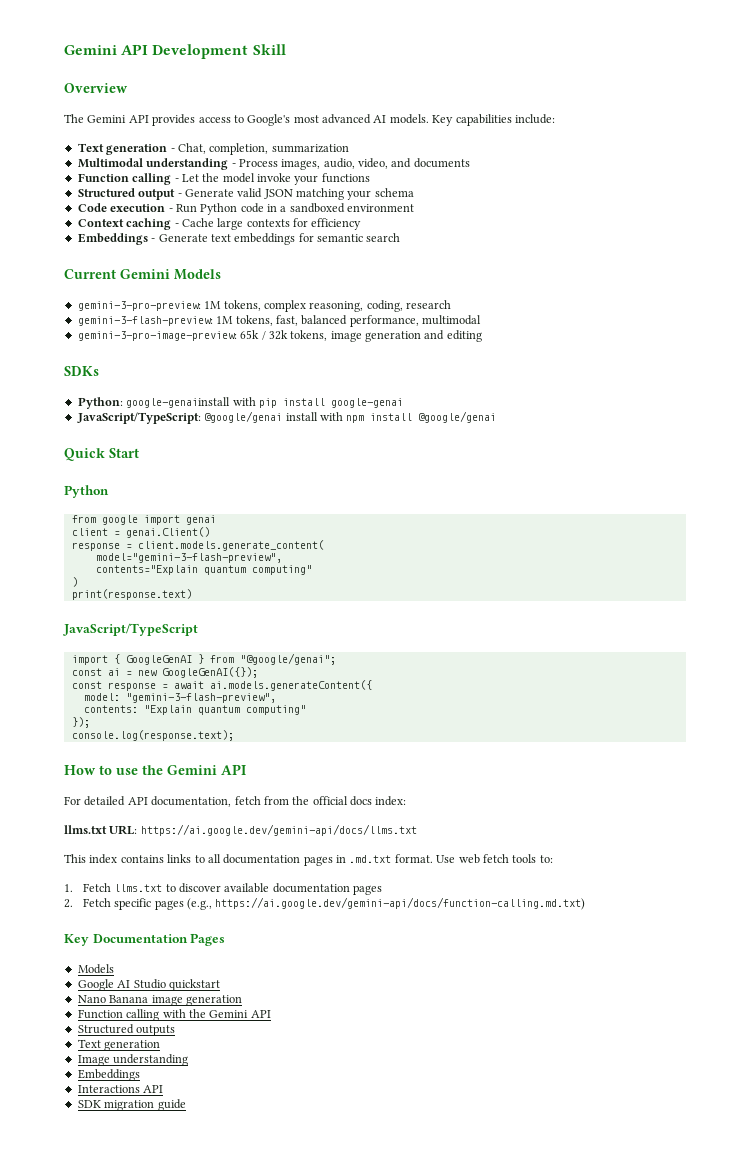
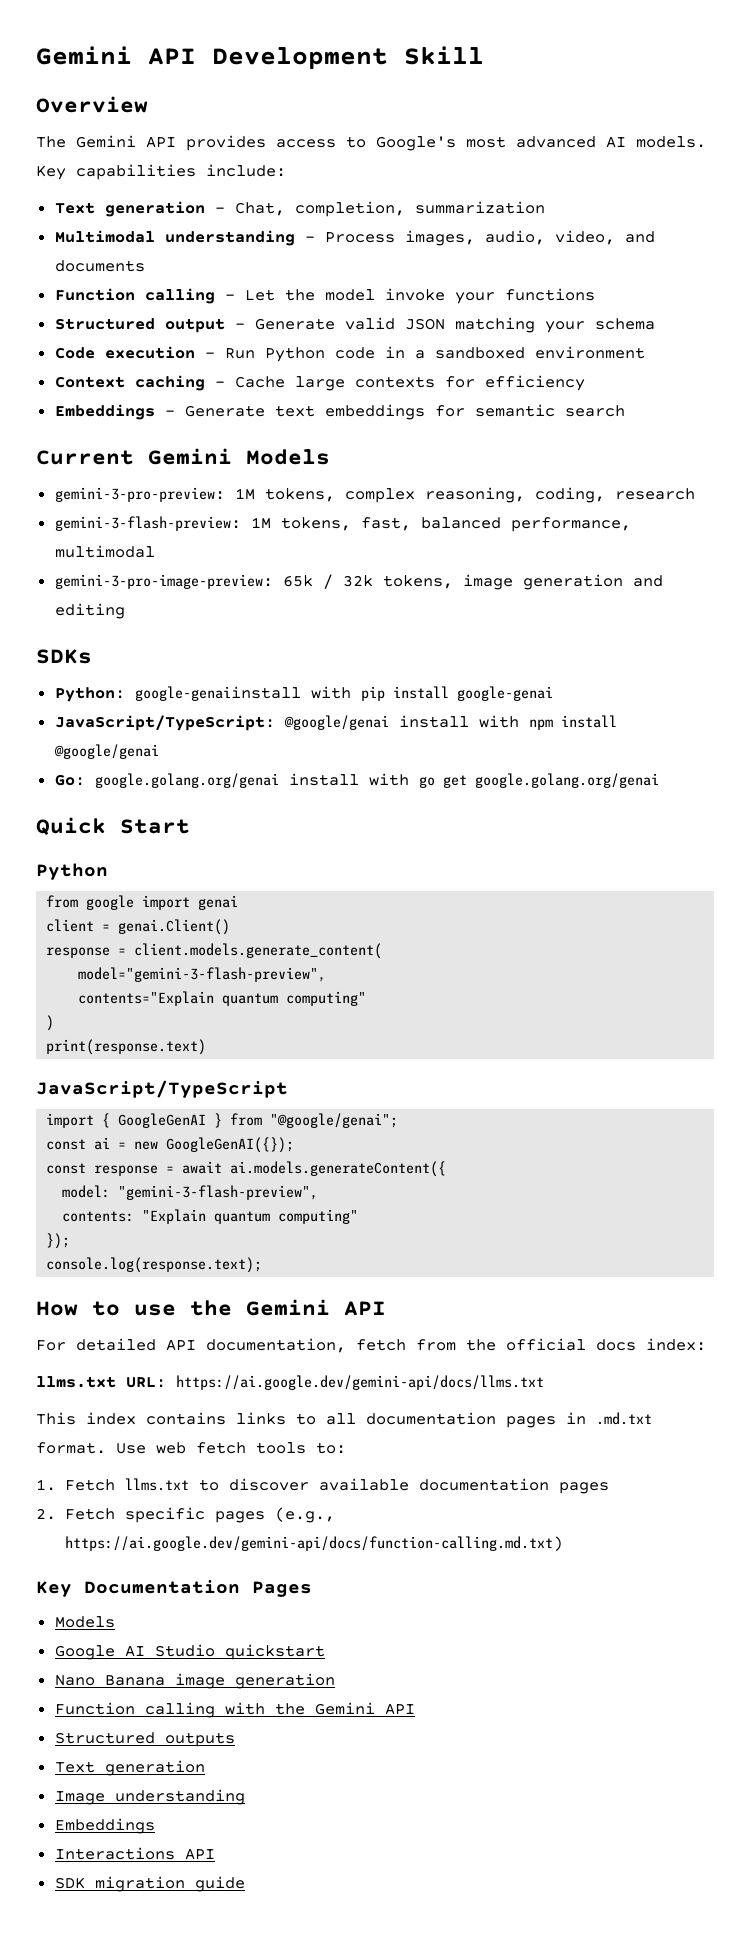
(497, 417) none -> [54,773,659,788] // Go: google.golang.org/genai install with go get google.golang.org/genai

